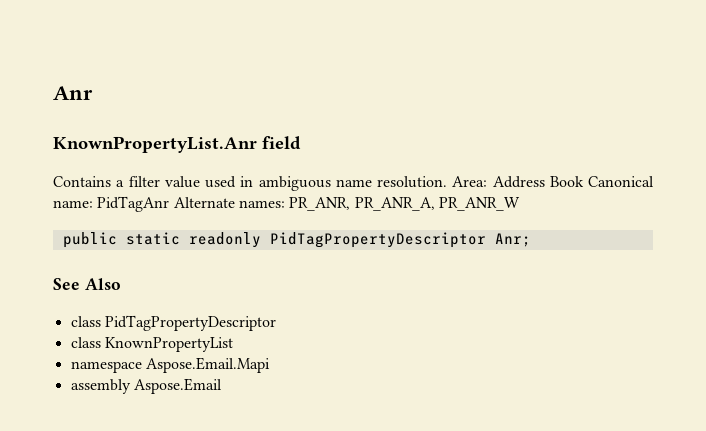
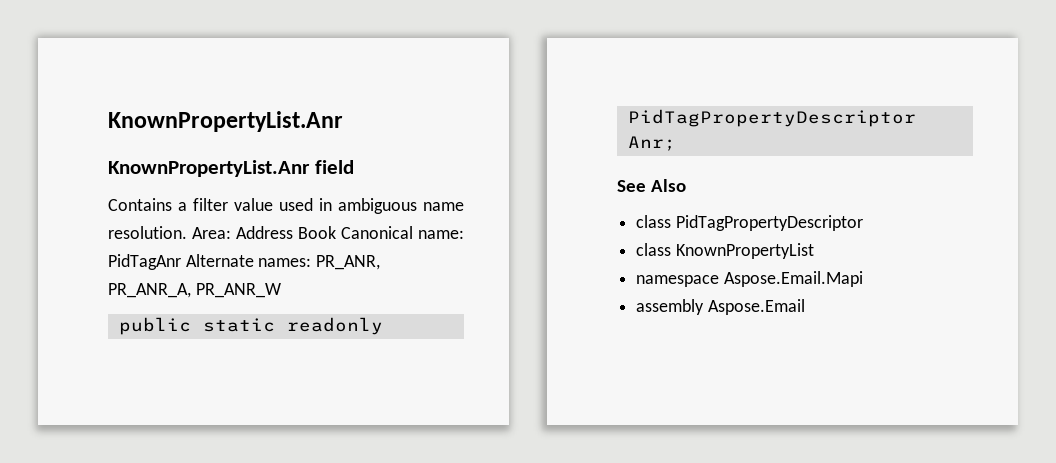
[53,86,93,100] Anr -> [108,111,343,132] KnownPropertyList.Anr

